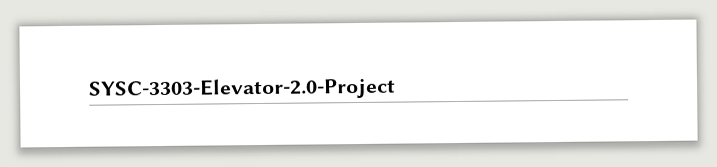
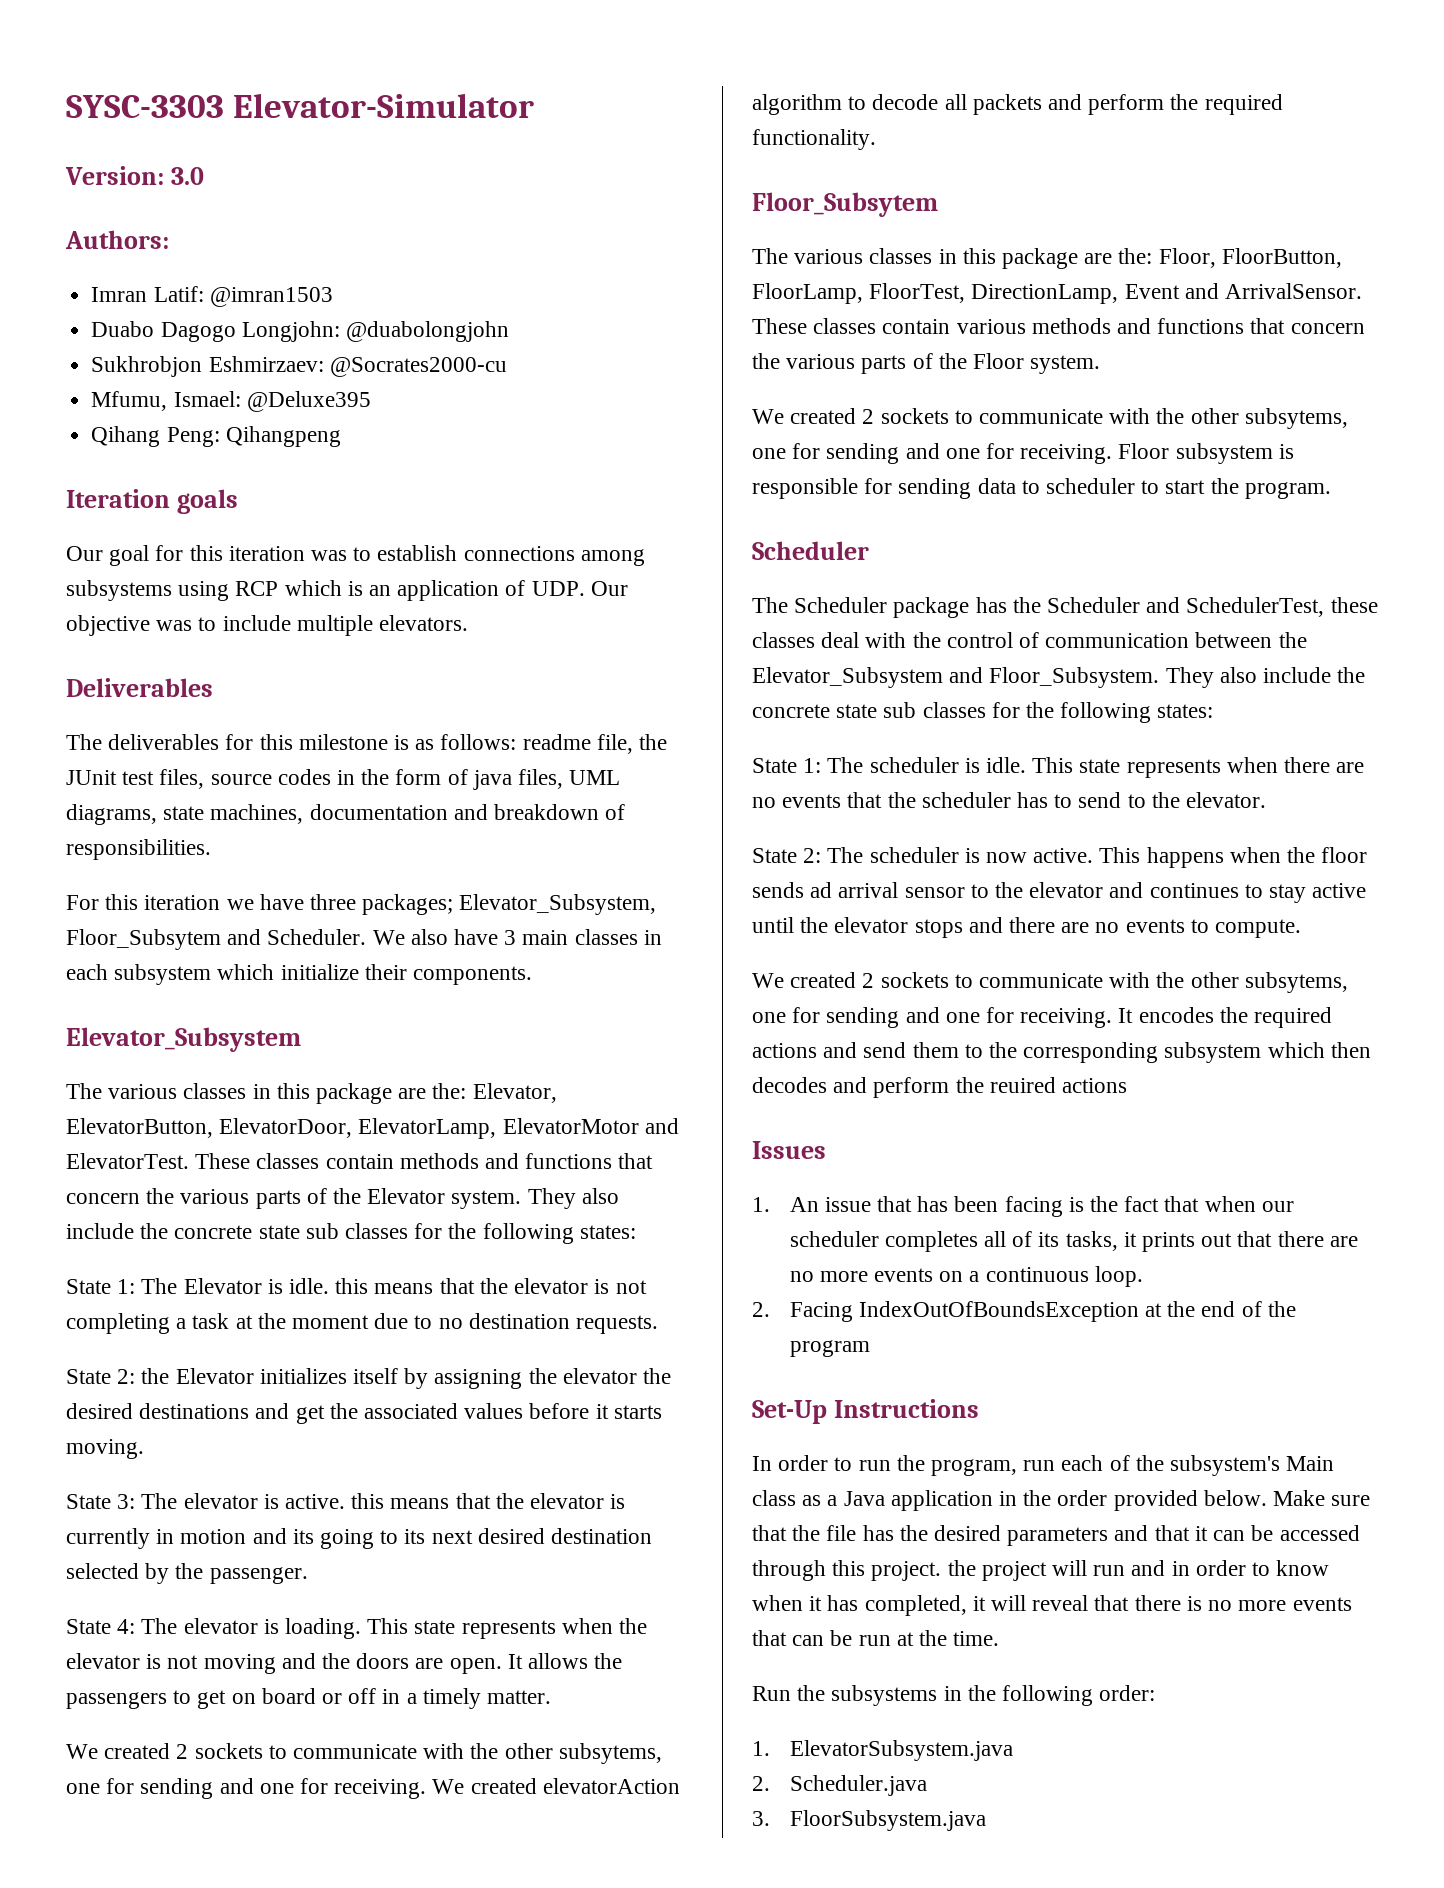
[88,77,396,101] SYSC-3303-Elevator-2.0-Project -> [66,93,535,118] [65,166,204,185] [65,230,169,249] [91,286,333,307] [91,321,509,342] [91,356,507,377] [91,391,371,412] [91,426,341,447] [66,489,238,514] [66,545,645,566] [66,580,628,601] [66,615,469,636] [66,678,213,697] [66,734,668,754] [66,769,621,790] [66,804,626,825] [66,839,211,860] [66,894,657,915] [66,929,662,950] [66,964,533,985] [66,1027,301,1052] [66,1083,557,1104] [66,1118,679,1139] [66,1153,654,1169] [66,1188,619,1209] [66,1223,636,1244] [66,1278,647,1294] [66,1313,659,1334] [66,1368,672,1389] [66,1403,662,1424] [66,1439,144,1459] [66,1493,626,1509] [66,1528,653,1549] [66,1563,308,1584] [66,1618,648,1639] [66,1653,623,1674] [66,1688,552,1709] [66,1743,662,1764] [66,1778,680,1799] [752,94,1283,115] [752,129,876,150] [752,192,938,217] [752,248,1342,269] [752,283,1363,304] [752,318,1365,334] [752,353,1101,374] [752,408,1348,429] [752,443,1294,464] [752,478,1331,499] [752,541,869,560] [752,597,1378,618] [752,632,1307,648] [752,667,1366,688] [752,702,1214,723] [752,757,1365,778] [752,792,1267,808] [752,847,1368,868] [752,882,1367,903] [752,917,1302,938] [752,972,1348,993] [752,1007,1333,1028] [752,1042,1371,1063] [752,1077,1128,1098] [752,1141,826,1159] [752,1196,1294,1217] [789,1231,1358,1252] [789,1266,1143,1287] [752,1301,1296,1322] [789,1340,870,1357] [752,1399,979,1424] [752,1455,1335,1476] [752,1490,1371,1511] [752,1525,1360,1546] [752,1560,1330,1581] [752,1595,1352,1616] [752,1630,1000,1646] [752,1685,1156,1706] [752,1740,1013,1761] [752,1775,927,1796] [752,1810,986,1831] SYSC-3303 Elevator-Simulator // Version: 3.0 // Authors: // Imran Latif: @imran1503 // Duabo Dagogo Longjohn: @duabolongjohn // Sukhrobjon Eshmirzaev: @Socrates2000-cu // Mfumu, Ismael: @Deluxe395 // Qihang Peng: Qihangpeng // Iteration goals // Our goal for this iteration was to establish connections among subsystems using RCP which is an application of UDP. Our objective was to include multiple elevators. // Deliverables // The deliverables for this milestone is as follows: readme file, the JUnit test files, source codes in the form of java files, UML diagrams, state machines, documentation and breakdown of responsibilities. // For this iteration we have three packages; Elevator_Subsystem, Floor_Subsytem and Scheduler. We also have 3 main classes in each subsystem which initialize their components. // Elevator_Subsystem // The various classes in this package are the: Elevator, ElevatorButton, ElevatorDoor, ElevatorLamp, ElevatorMotor and ElevatorTest. These classes contain methods and functions that concern the various parts of the Elevator system. They also include the concrete state sub classes for the following states: // State 1: The Elevator is idle. this means that the elevator is not completing a task at the moment due to no destination requests. // State 2: the Elevator initializes itself by assigning the elevator the desired destinations and get the associated values before it starts moving. // State 3: The elevator is active. this means that the elevator is currently in motion and its going to its next desired destination selected by the passenger. // State 4: The elevator is loading. This state represents when the elevator is not moving and the doors are open. It allows the passengers to get on board or off in a timely matter. // We created 2 sockets to communicate with the other subsytems, one for sending and one for receiving. We created elevatorAction algorithm to decode all packets and perform the required functionality. // Floor_Subsytem // The various classes in this package are the: Floor, FloorButton, FloorLamp, FloorTest, DirectionLamp, Event and ArrivalSensor. These classes contain various methods and functions that concern the various parts of the Floor system. // We created 2 sockets to communicate with the other subsytems, one for sending and one for receiving. Floor subsystem is responsible for sending data to scheduler to start the program. // Scheduler // The Scheduler package has the Scheduler and SchedulerTest, these classes deal with the control of communication between the Elevator_Subsystem and Floor_Subsystem. They also include the concrete state sub classes for the following states: // State 1: The scheduler is idle. This state represents when there are no events that the scheduler has to send to the elevator. // State 2: The scheduler is now active. This happens when the floor sends ad arrival sensor to the elevator and continues to stay active until the elevator stops and there are no events to compute. // We created 2 sockets to communicate with the other subsytems, one for sending and one for receiving. It encodes the required actions and send them to the corresponding subsystem which then decodes and perform the reuired actions // Issues // 1. An issue that has been facing is the fact that when our scheduler completes all of its tasks, it prints out that there are no more events on a continuous loop. // 2. Facing IndexOutOfBoundsException at the end of the program // Set-Up Instructions // In order to run the program, run each of the subsystem's Main class as a Java application in the order provided below. Make sure that the file has the desired parameters and that it can be accessed through this project. the project will run and in order to know when it has completed, it will reveal that there is no more events that can be run at the time. // Run the subsystems in the following order: // 1. ElevatorSubsystem.java // 2. Scheduler.java // 3. FloorSubsystem.java

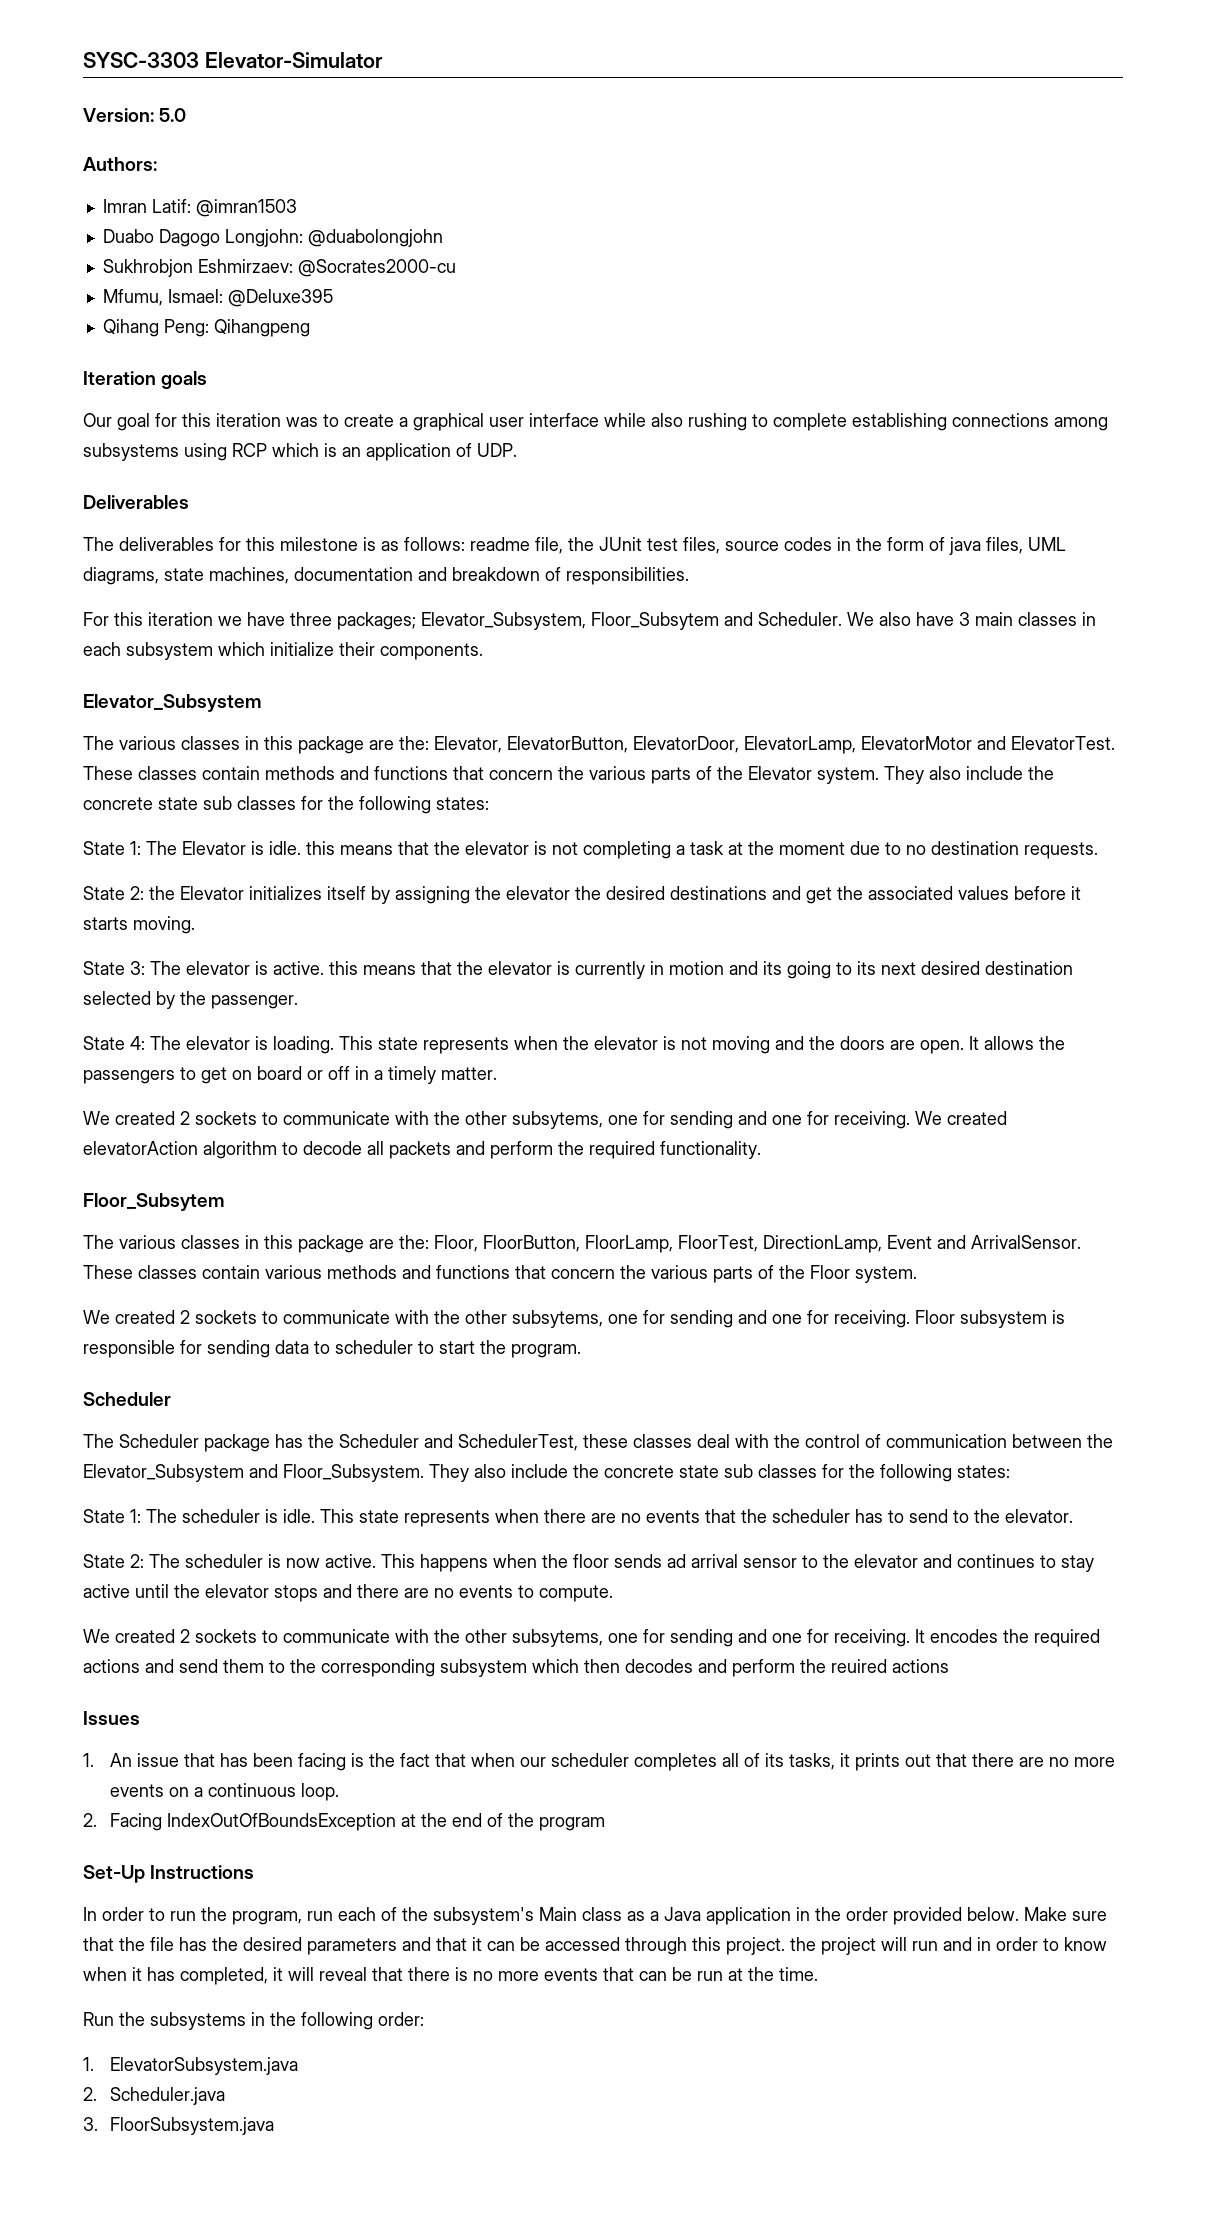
[170,167,204,185] 3.0 -> [159,108,187,122] 5.0
[377,545,458,561] establish -> [344,413,947,431] create a graphical user interface while also rushing to complete establishing
[590,581,628,596] [66,615,469,636] Our objective was to include multiple elevators. -> (517, 450) none

